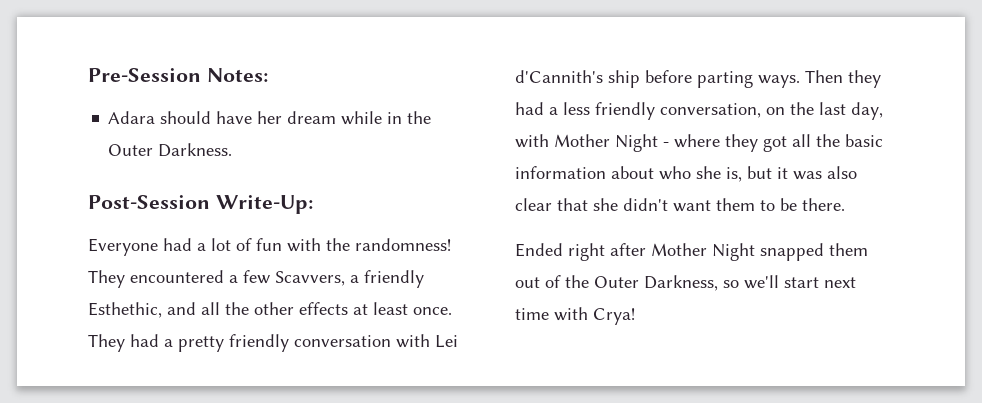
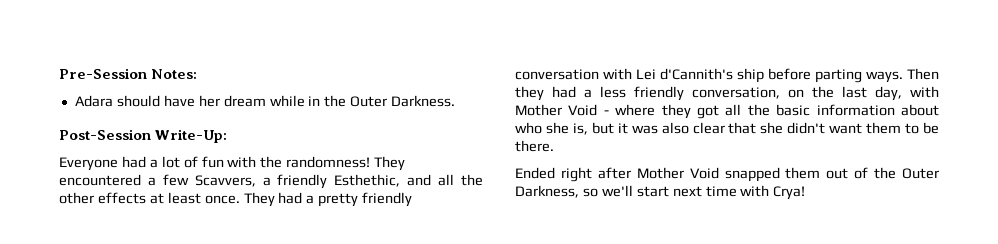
[615,134,658,152] Night -> [568,104,598,116] Void
[712,243,755,261] Night -> [689,167,719,179] Void

